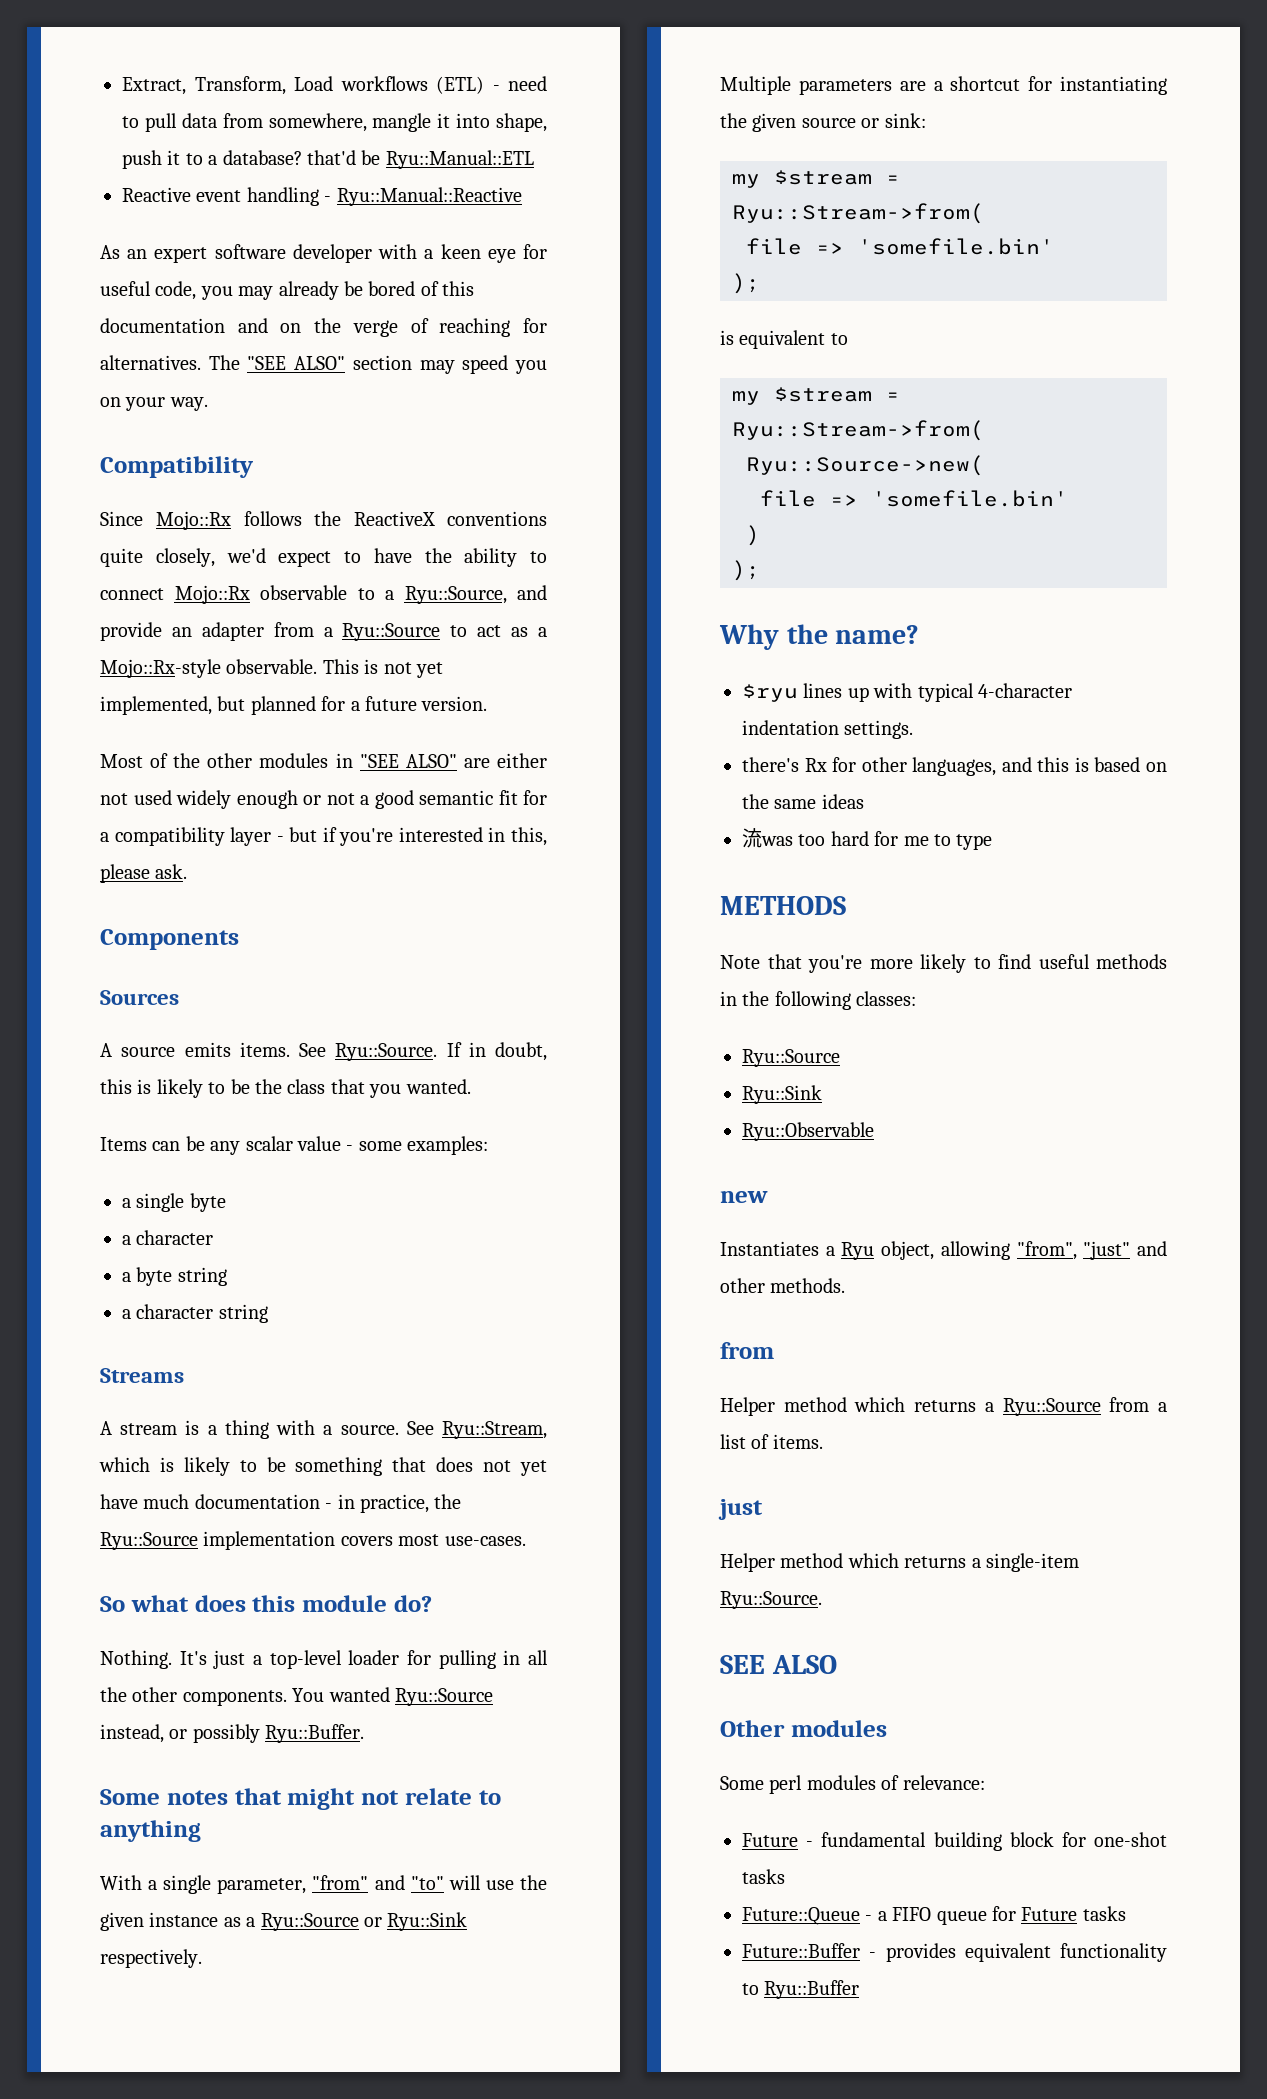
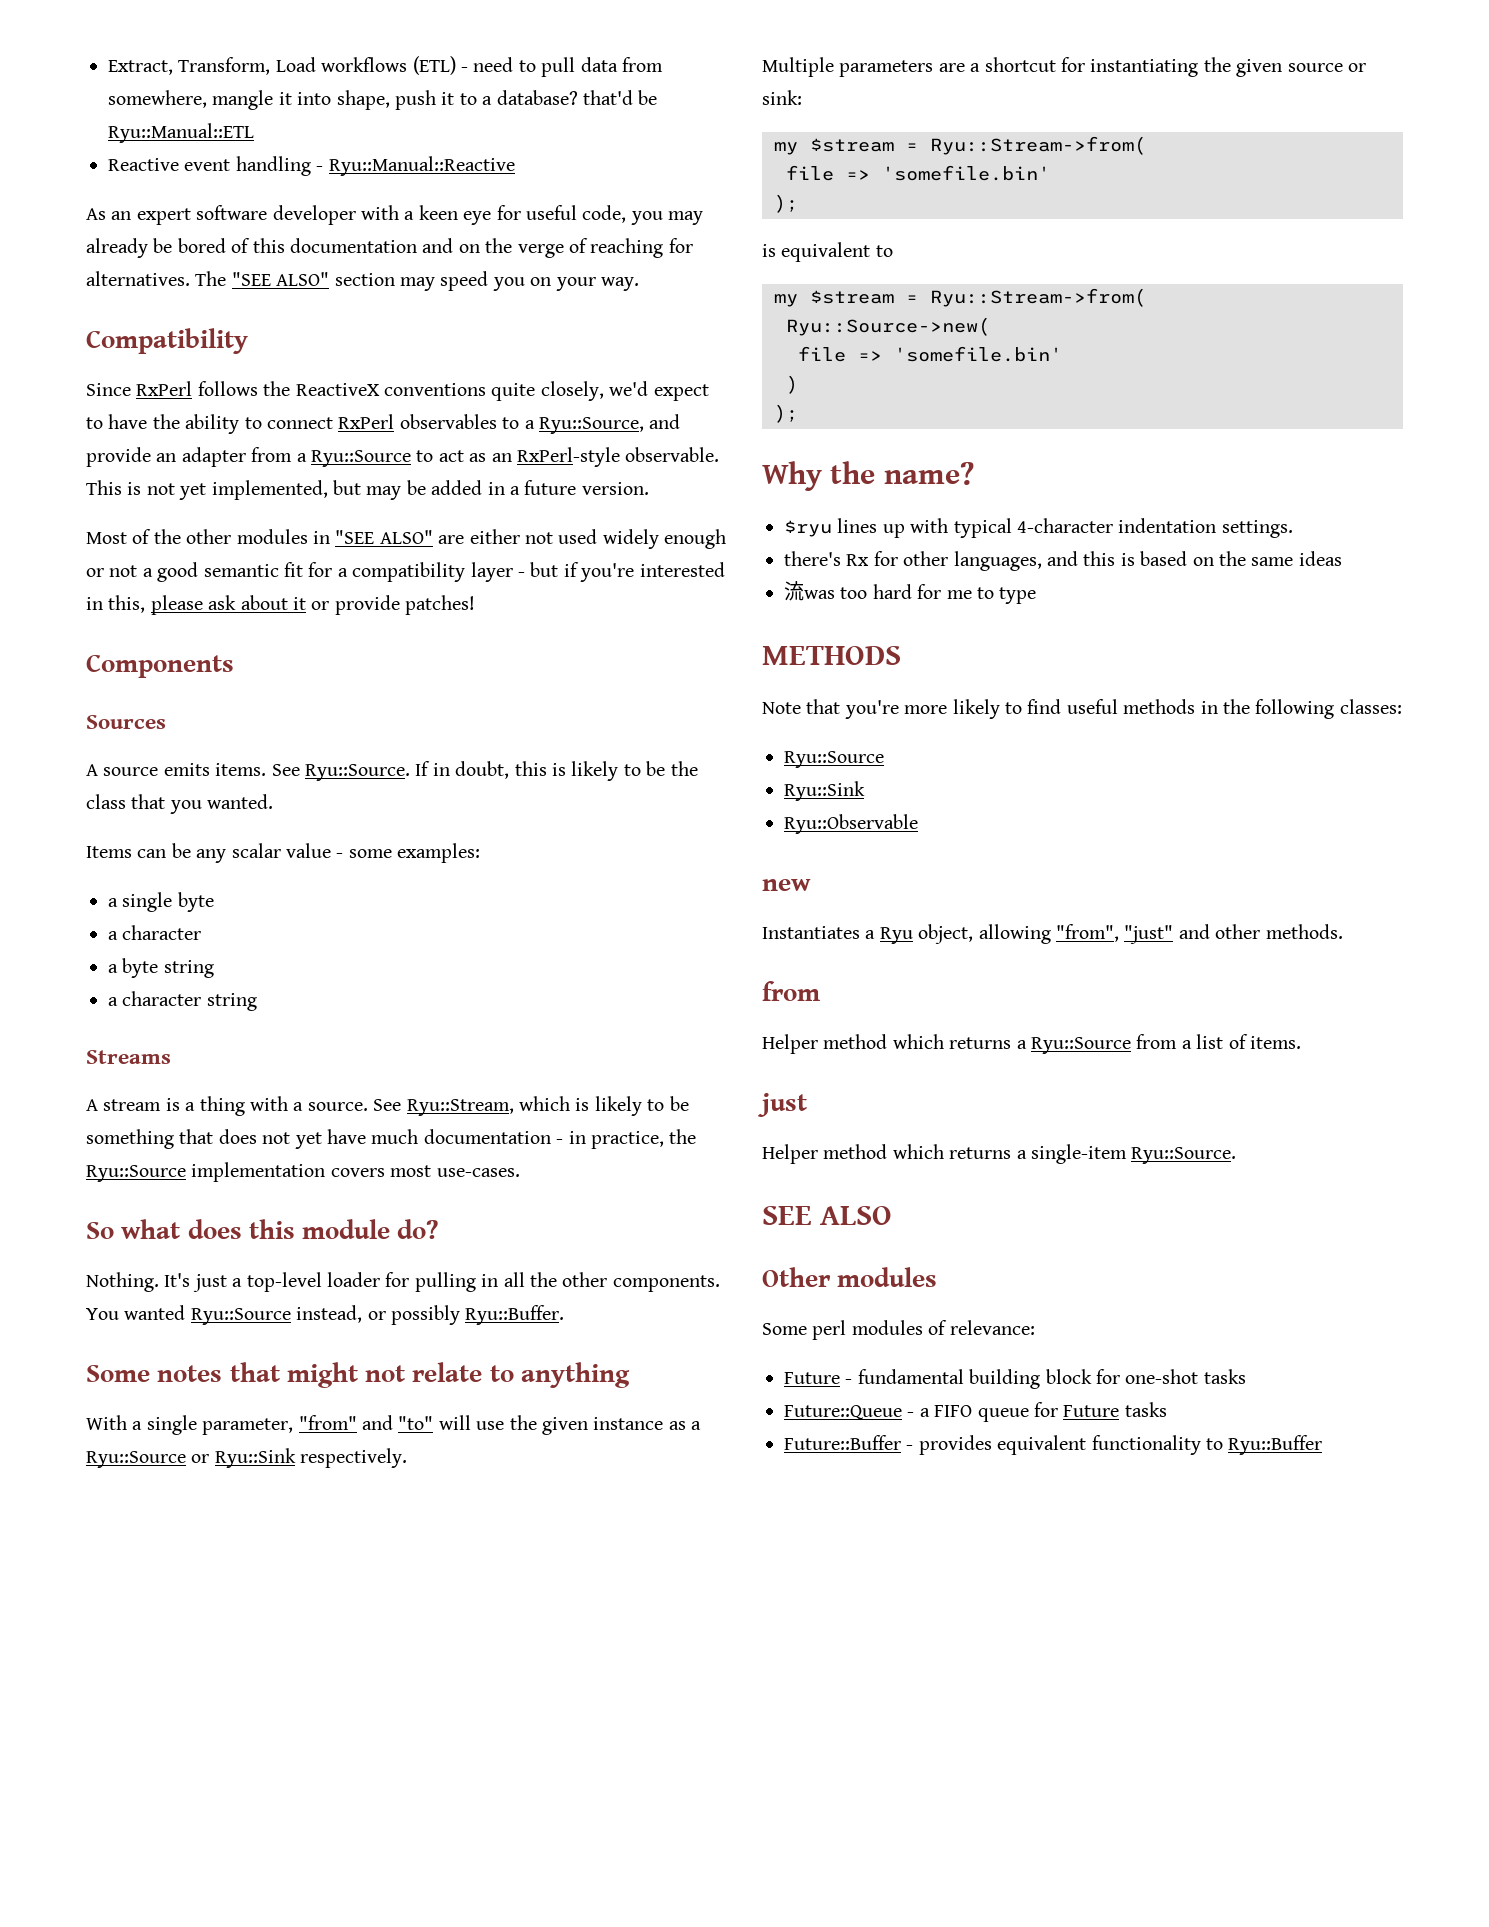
[155,511,231,530] Mojo::Rx -> [136,381,193,396] RxPerl
[174,585,347,604] Mojo::Rx observable -> [338,414,497,429] RxPerl observables
[538,627,548,637] [100,659,221,678] a Mojo::Rx-style -> [491,447,620,467] an RxPerl-style
[250,696,346,715] planned for -> [366,480,505,500] may be added in
[155,864,188,879] ask. -> [208,595,476,615] ask about it or provide patches!

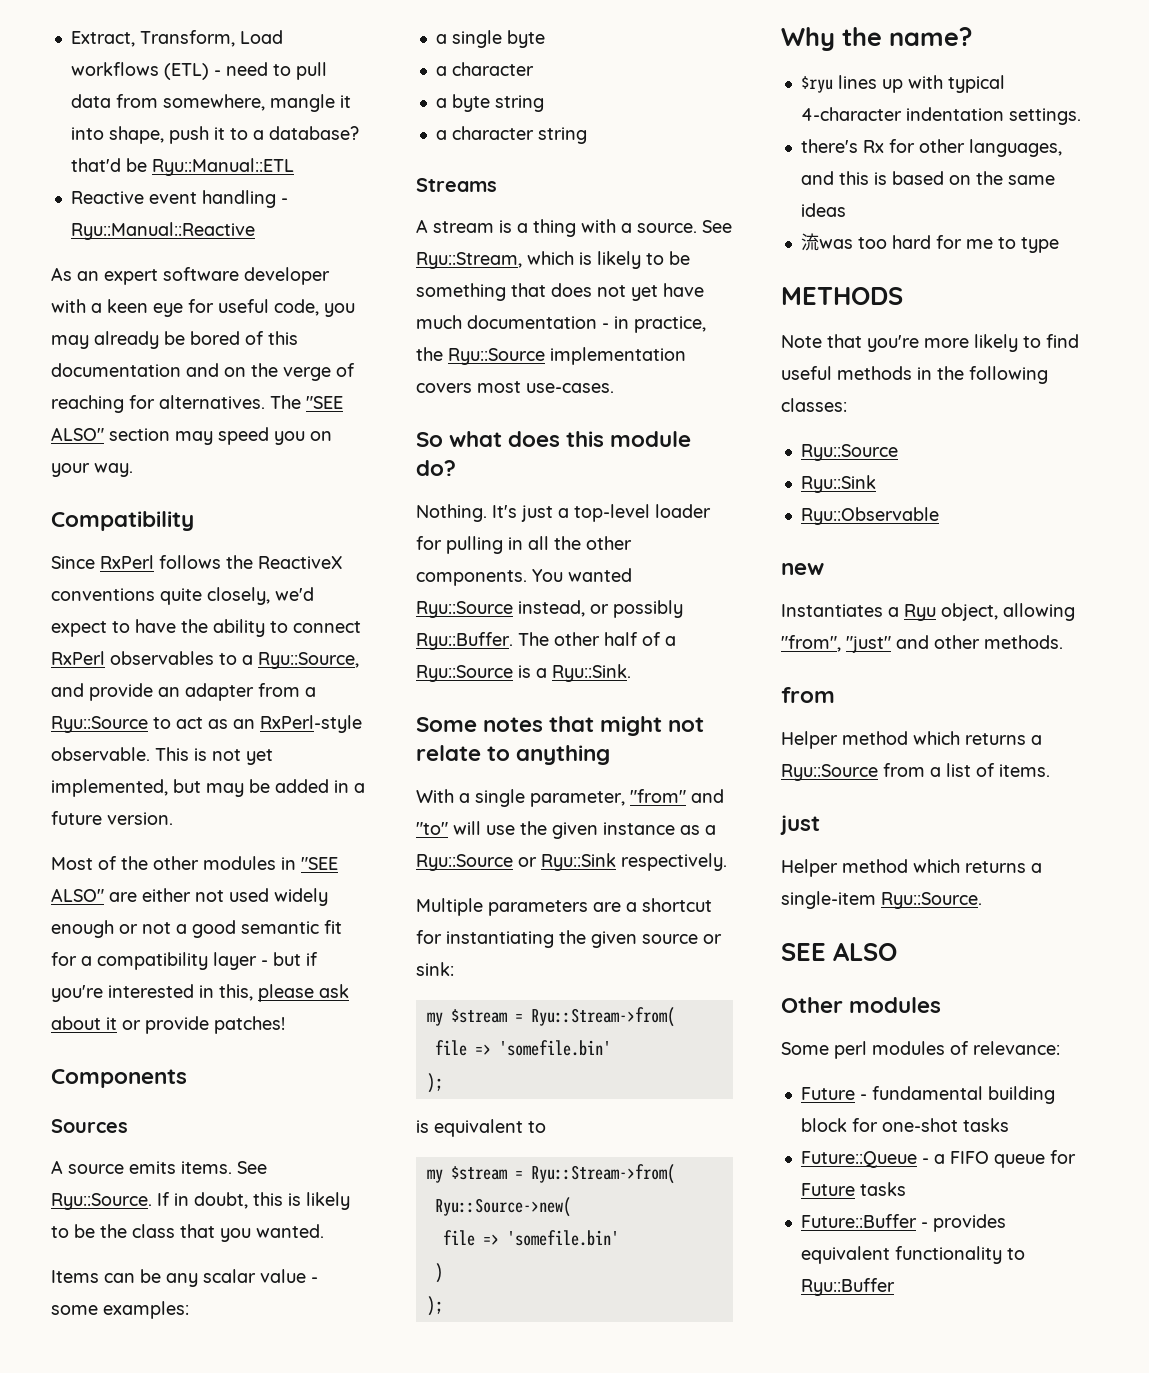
(565, 1315) none -> [518,632,676,646] [416,664,631,682] The other half of a Ryu::Source is a Ryu::Sink.

